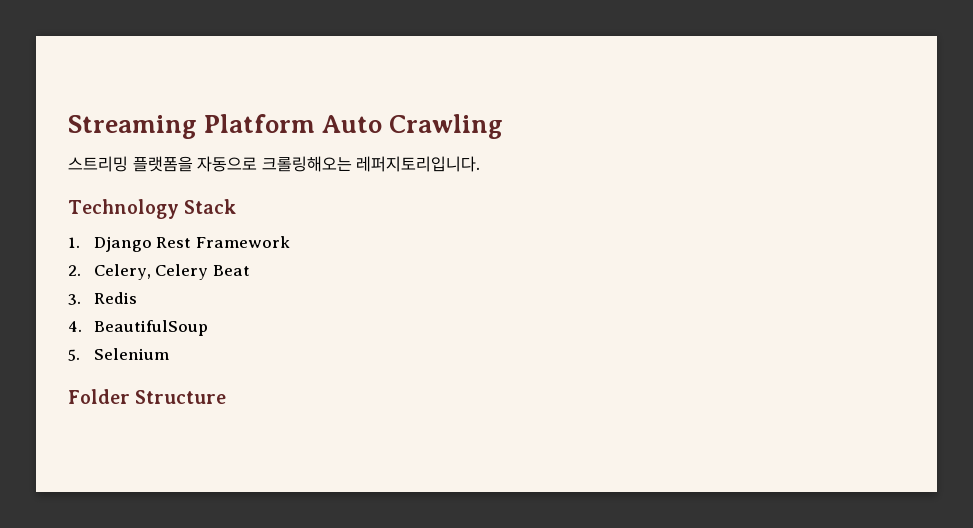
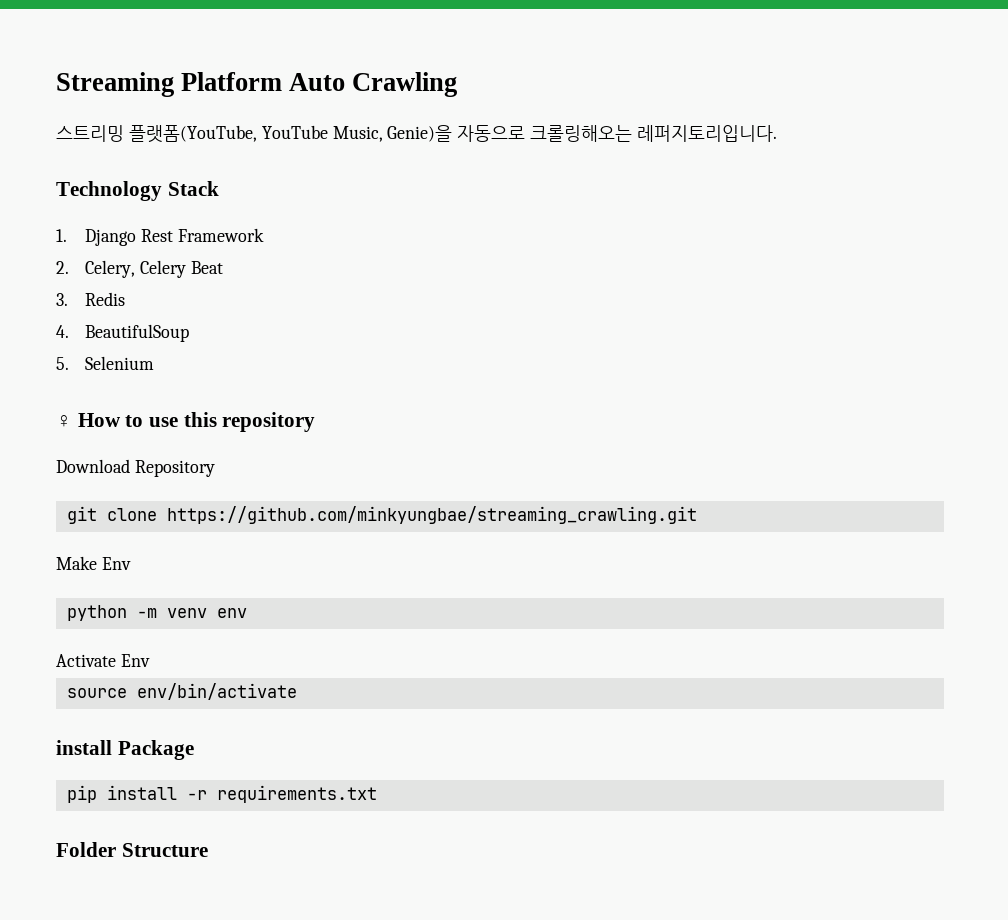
[132,156,193,172] 플랫폼을 -> [128,125,453,143] 플랫폼(YouTube, YouTube Music, Genie)을
(169, 354) none -> [56,412,316,432] [56,459,215,477] [66,506,697,524] [56,556,131,570] [66,605,247,621] [56,654,150,667] [66,683,297,700] [56,740,194,760] [66,785,377,803] // ♀ How to use this repository // Download Repository // git clone https://github.com/minkyungbae/streaming_crawling.git // Make Env // python -m venv env // Activate Env // source env/bin/activate // install Package // pip install -r requirements.txt

